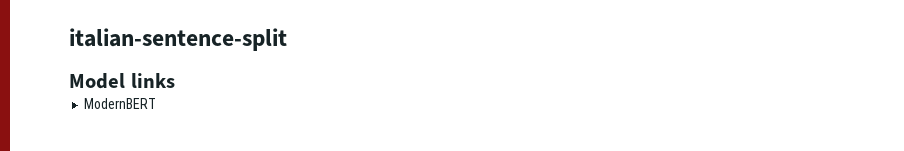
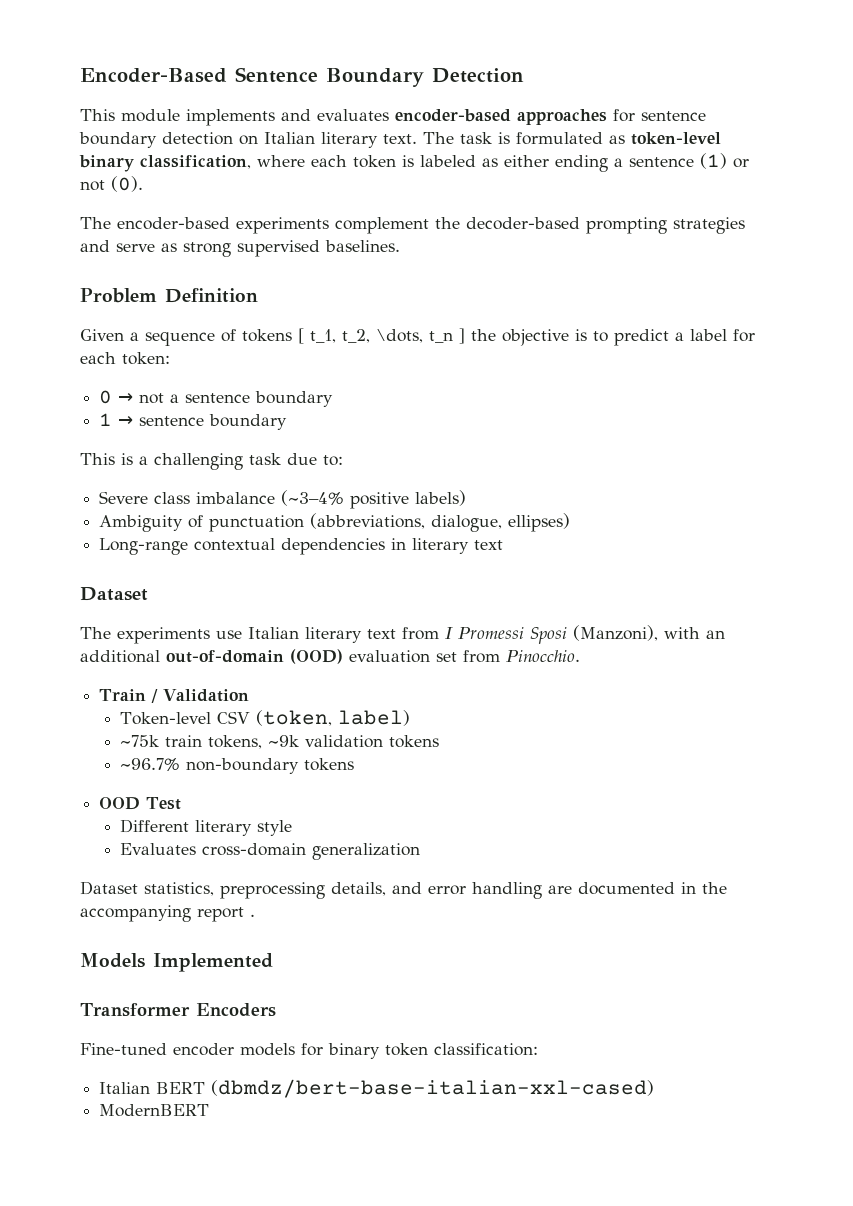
[69,28,287,51] [69,73,175,89] italian-sentence-split // Model links -> [80,67,524,87] [80,109,706,126] [79,132,721,148] [79,153,749,172] [80,176,143,192] [80,217,745,234] [80,240,400,257] [80,288,258,303] [80,328,755,346] [80,352,170,365] [99,390,334,407] [99,413,288,430] [80,453,343,470] [99,490,467,509] [99,513,571,532] [99,538,504,555] [80,587,148,601] [80,625,725,644] [80,649,580,664] [99,689,250,703] [120,710,411,726] [120,735,440,749] [120,758,355,774] [99,797,182,810] [120,819,293,836] [120,843,421,860] [80,881,727,899] [80,905,255,922] [80,953,273,972] [80,1003,276,1017] [80,1043,538,1059] [99,1079,655,1098] Encoder-Based Sentence Boundary Detection // This module implements and evaluates encoder-based approaches for sentence boundary detection on Italian literary text. The task is formulated as token-level binary classification, where each token is labeled as either ending a sentence (1) or not (0). // The encoder-based experiments complement the decoder-based prompting strategies and serve as strong supervised baselines. // Problem Definition // Given a sequence of tokens [ t_1, t_2, \dots, t_n ] the objective is to predict a label for each token: // 0 → not a sentence boundary // 1 → sentence boundary // This is a challenging task due to: // Severe class imbalance (~3–4% positive labels) // Ambiguity of punctuation (abbreviations, dialogue, ellipses) // Long-range contextual dependencies in literary text // Dataset // The experiments use Italian literary text from I Promessi Sposi (Manzoni), with an additional out-of-domain (OOD) evaluation set from Pinocchio. // Train / Validation // Token-level CSV (token, label) // ~75k train tokens, ~9k validation tokens // ~96.7% non-boundary tokens // OOD Test // Different literary style // Evaluates cross-domain generalization // Dataset statistics, preprocessing details, and error handling are documented in the accompanying report . // Models Implemented // Transformer Encoders // Fine-tuned encoder models for binary token classification: // Italian BERT (dbmdz/bert-base-italian-xxl-cased)

